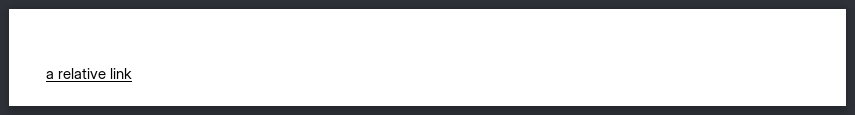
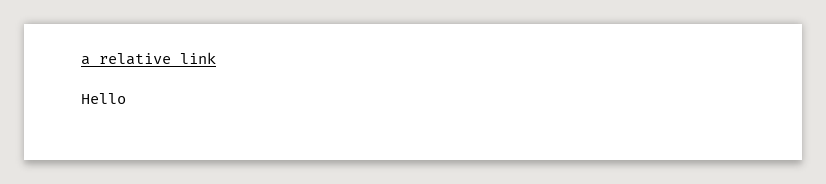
(133, 73) none -> [81,93,126,104] // Hello

